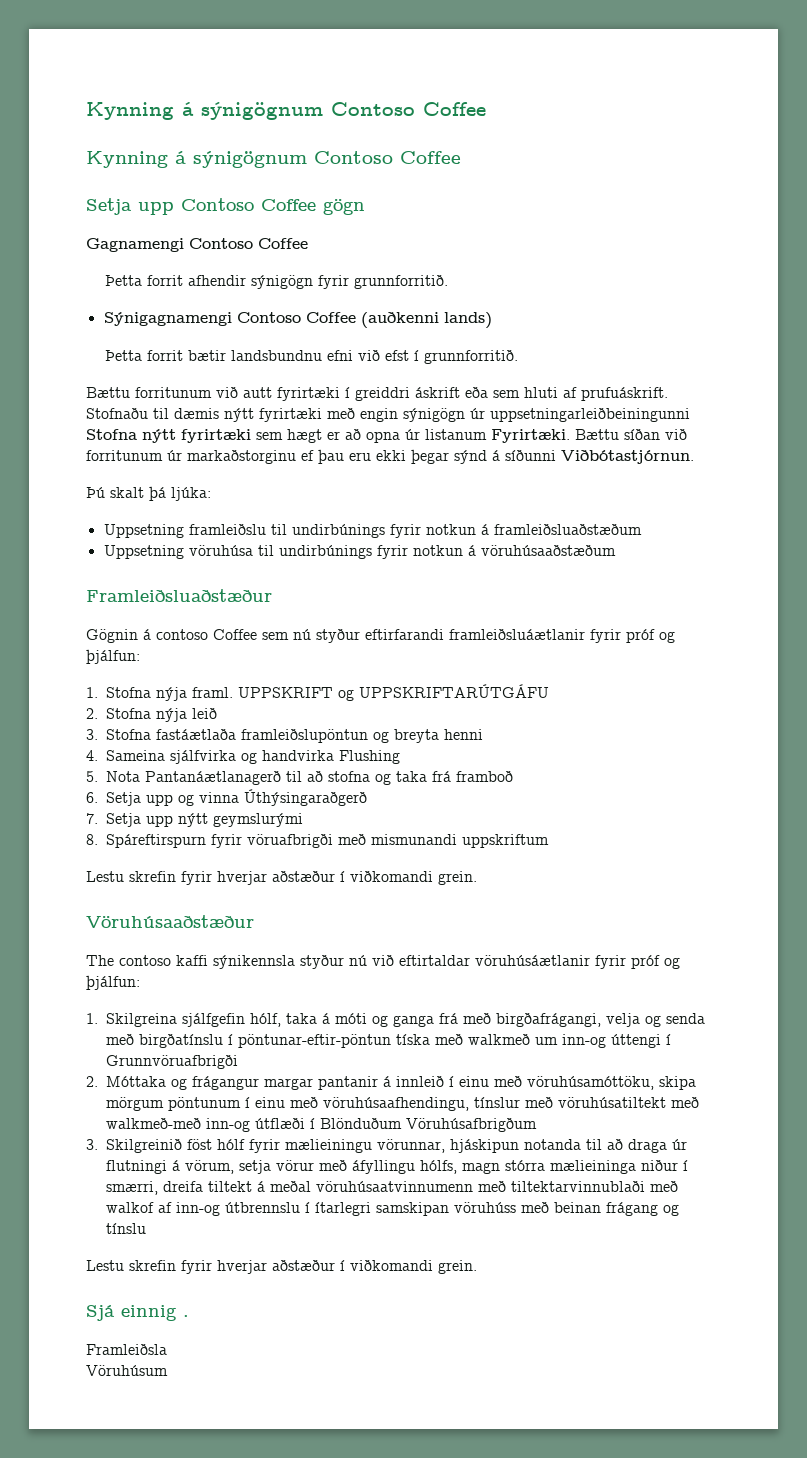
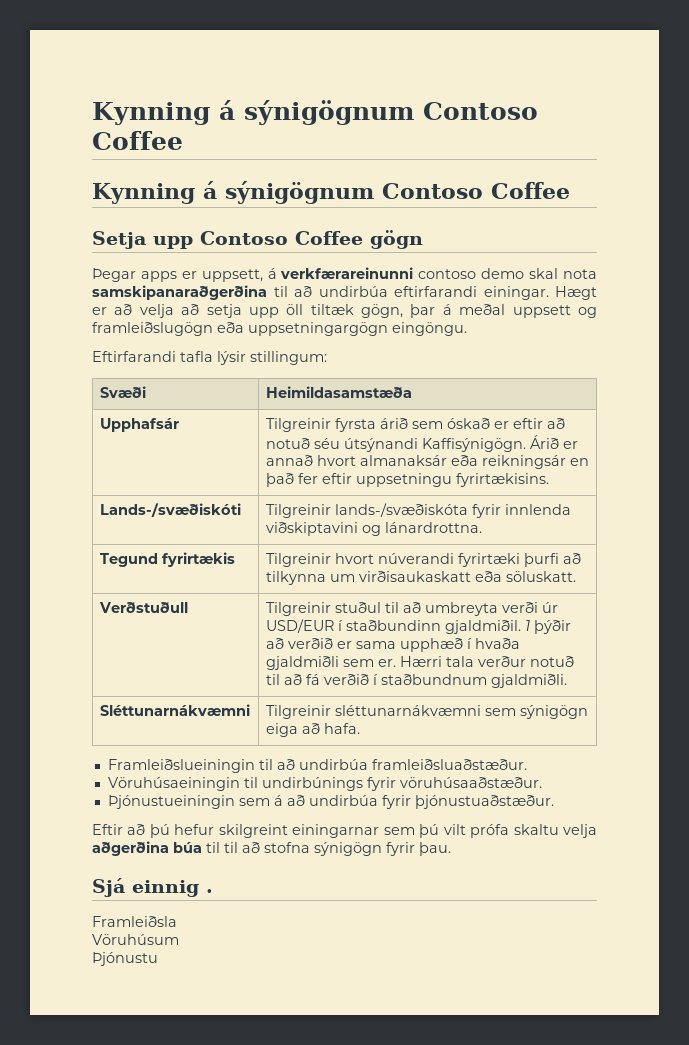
[86,238,308,252] [105,275,449,289] [103,312,492,329] [105,350,519,364] [86,387,668,401] [86,408,690,422] [86,429,687,443] [86,449,694,464] [86,486,211,501] [103,524,642,538] [103,545,616,559] [86,589,272,602] [86,629,675,643] [86,649,140,664] [86,684,549,701] [86,708,217,722] [86,729,483,743] [86,750,400,764] [86,771,513,785] [86,789,367,806] [86,813,303,827] [86,834,549,848] [86,871,477,885] [86,915,254,928] [86,955,680,969] [86,975,140,990] [86,1013,705,1027] [106,1034,671,1048] [106,1055,238,1069] [86,1076,696,1090] [106,1097,699,1111] [106,1118,537,1132] [86,1139,687,1153] [106,1160,688,1174] [106,1181,678,1195] [106,1202,679,1216] [106,1223,146,1234] [86,1260,477,1274] Gagnamengi Contoso Coffee // Þetta forrit afhendir sýnigögn fyrir grunnforritið. // Sýnigagnamengi Contoso Coffee (auðkenni lands) // Þetta forrit bætir landsbundnu efni við efst í grunnforritið. // Bættu forritunum við autt fyrirtæki í greiddri áskrift eða sem hluti af prufuáskrift. Stofnaðu til dæmis nýtt fyrirtæki með engin sýnigögn úr uppsetningarleiðbeiningunni Stofna nýtt fyrirtæki sem hægt er að opna úr listanum Fyrirtæki. Bættu síðan við forritunum úr markaðstorginu ef þau eru ekki þegar sýnd á síðunni Viðbótastjórnun. // Þú skalt þá ljúka: // Uppsetning framleiðslu til undirbúnings fyrir notkun á framleiðsluaðstæðum // Uppsetning vöruhúsa til undirbúnings fyrir notkun á vöruhúsaaðstæðum // Framleiðsluaðstæður // Gögnin á contoso Coffee sem nú styður eftirfarandi framleiðsluáætlanir fyrir próf og þjálfun: // 1. Stofna nýja framl. UPPSKRIFT og UPPSKRIFTARÚTGÁFU // 2. Stofna nýja leið // 3. Stofna fastáætlaða framleiðslupöntun og breyta henni // 4. Sameina sjálfvirka og handvirka Flushing // 5. Nota Pantanáætlanagerð til að stofna og taka frá framboð // 6. Setja upp og vinna Úthýsingaraðgerð // 7. Setja upp nýtt geymslurými // 8. Spáreftirspurn fyrir vöruafbrigði með mismunandi uppskriftum // Lestu skrefin fyrir hverjar aðstæður í viðkomandi grein. // Vöruhúsaaðstæður // The contoso kaffi sýnikennsla styður nú við eftirtaldar vöruhúsáætlanir fyrir próf og þjálfun: // 1. Skilgreina sjálfgefin hólf, taka á móti og ganga frá með birgðafrágangi, velja og senda með birgðatínslu í pöntunar-eftir-pöntun tíska með walkmeð um inn-og úttengi í Grunnvöruafbrigði // 2. Móttaka og frágangur margar pantanir á innleið í einu með vöruhúsamóttöku, skipa mörgum pöntunum í einu með vöruhúsaafhendingu, tínslur með vöruhúsatiltekt með walkmeð-með inn-og útflæði í Blönduðum Vöruhúsafbrigðum // 3. Skilgreinið föst hólf fyrir mælieiningu vörunnar, hjáskipun notanda til að draga úr flutningi á vörum, setja vörur með áfyllingu hólfs, magn stórra mælieininga niður í smærri, dreifa tiltekt á meðal vöruhúsaatvinnumenn með tiltektarvinnublaði með walkof af inn-og útbrennslu í ítarlegri samskipan vöruhúss með beinan frágang og tínslu // Lestu skrefin fyrir hverjar aðstæður í viðkomandi grein. -> [92,267,598,282] [92,285,597,300] [92,304,597,318] [92,322,467,336] [92,351,327,365] [99,386,146,398] [265,386,412,398] [99,418,179,432] [265,418,565,432] [265,435,578,452] [265,455,589,469] [265,473,549,487] [99,503,241,517] [265,503,571,518] [265,522,482,536] [99,552,235,567] [265,553,581,567] [265,571,576,585] [98,602,188,613] [265,602,558,616] [265,619,571,634] [265,638,520,652] [265,656,574,670] [265,674,567,688] [99,704,250,716] [265,705,588,719] [265,723,360,737] [107,759,527,773] [107,777,542,791] [107,795,554,809] [92,824,597,838] [92,841,451,856] Þegar apps er uppsett, á verkfærareinunni contoso demo skal nota samskipanaraðgerðina til að undirbúa eftirfarandi einingar. Hægt er að velja að setja upp öll tiltæk gögn, þar á meðal uppsett og framleiðslugögn eða uppsetningargögn eingöngu. // Eftirfarandi tafla lýsir stillingum: // Svæði | Heimildasamstæða // Upphafsár | Tilgreinir fyrsta árið sem óskað er eftir að notuð séu útsýnandi Kaffisýnigögn. Árið er annað hvort almanaksár eða reikningsár en það fer eftir uppsetningu fyrirtækisins. // Lands-/svæðiskóti | Tilgreinir lands-/svæðiskóta fyrir innlenda viðskiptavini og lánardrottna. // Tegund fyrirtækis | Tilgreinir hvort núverandi fyrirtæki þurfi að tilkynna um virðisaukaskatt eða söluskatt. // Verðstuðull | Tilgreinir stuðul til að umbreyta verði úr USD/EUR í staðbundinn gjaldmiðil. 1 þýðir að verðið er sama upphæð í hvaða gjaldmiðli sem er. Hærri tala verður notuð til að fá verðið í staðbundnum gjaldmiðli. // Sléttunarnákvæmni | Tilgreinir sléttunarnákvæmni sem sýnigögn eiga að hafa. // Framleiðslueiningin til að undirbúa framleiðsluaðstæður. // Vöruhúsaeiningin til undirbúnings fyrir vöruhúsaaðstæður. // Þjónustueiningin sem á að undirbúa fyrir þjónustuaðstæður. // Eftir að þú hefur skilgreint einingarnar sem þú vilt prófa skaltu velja aðgerðina búa til til að stofna sýnigögn fyrir þau.
(168, 1370) none -> [92,952,158,966] // Þjónustu

